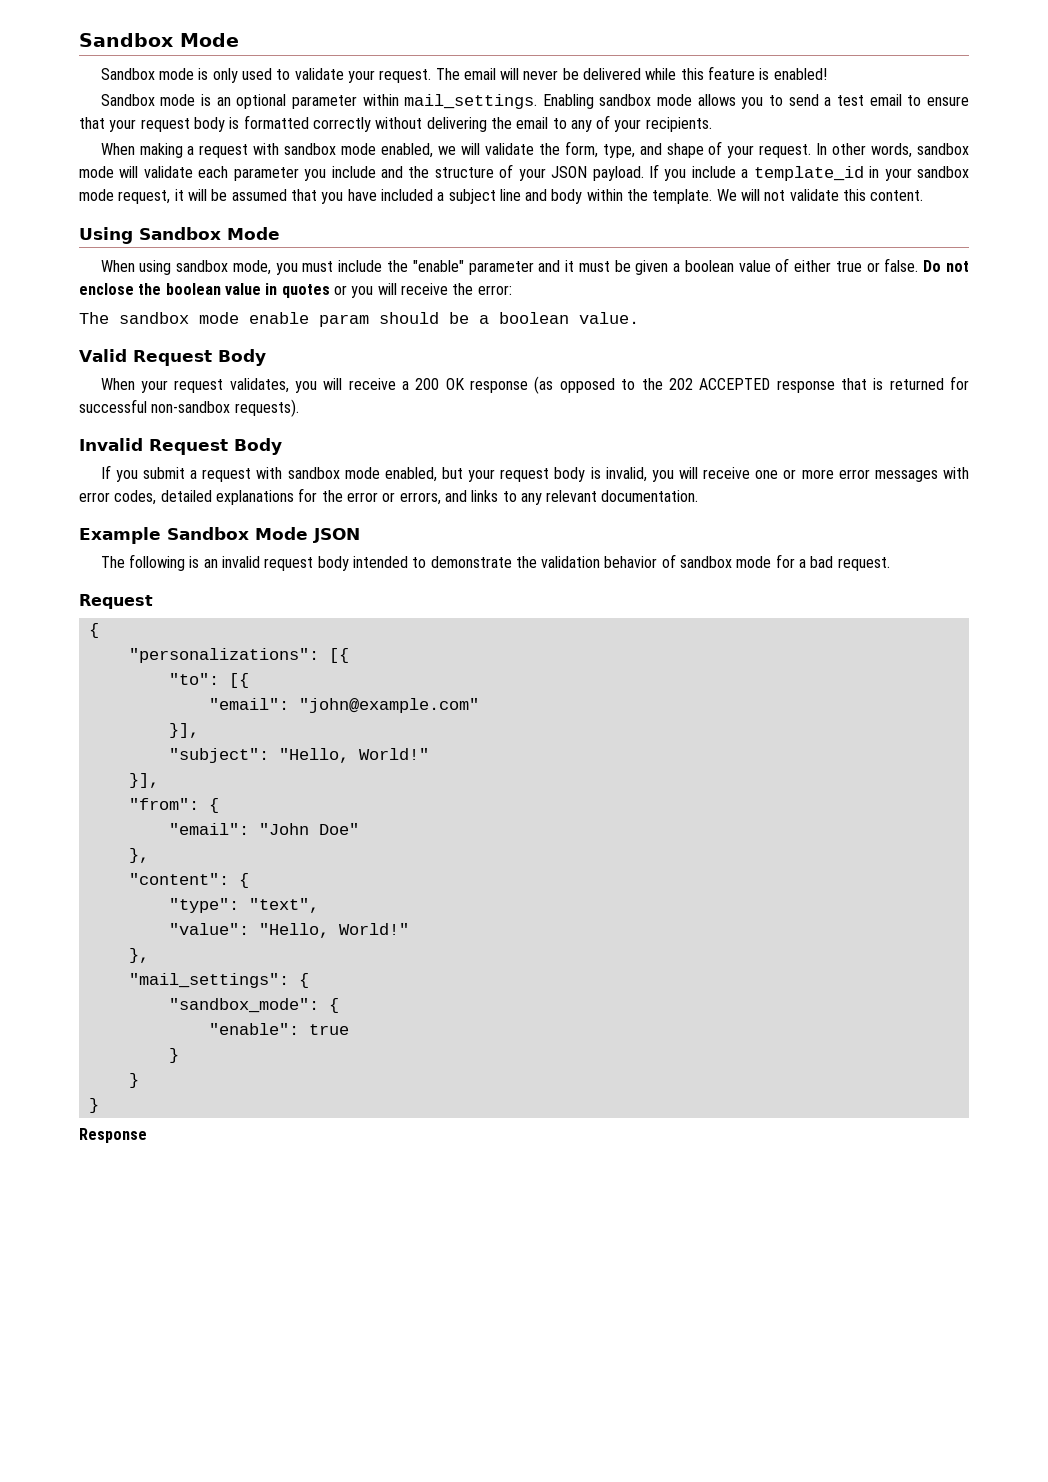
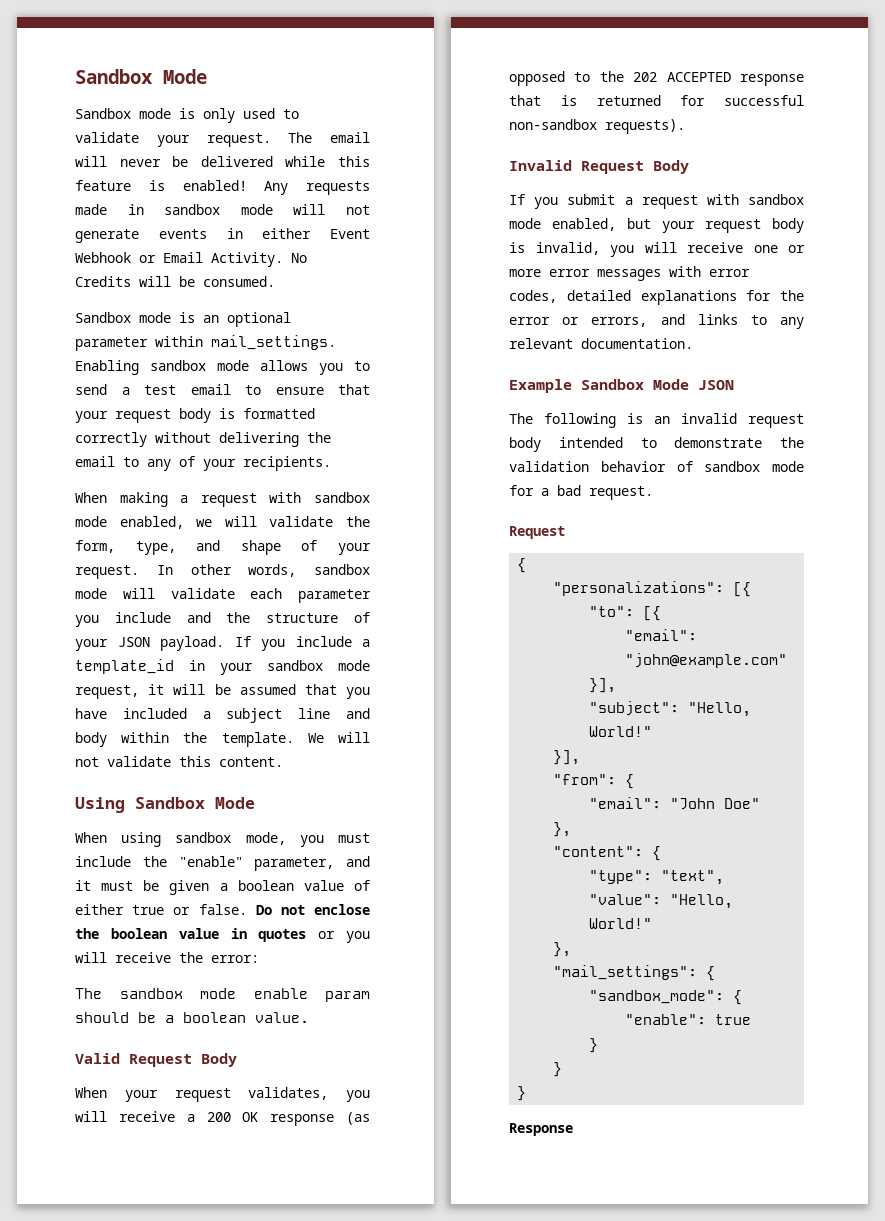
(827, 74) none -> [264,181,370,195] [75,204,370,215] [75,228,370,243] [75,252,307,267] [75,276,275,287] Any requests made in sandbox mode will not generate events in either Event Webhook or Email Activity. No Credits will be consumed.
[468,261,534,275] parameter -> [254,857,335,871] parameter,

